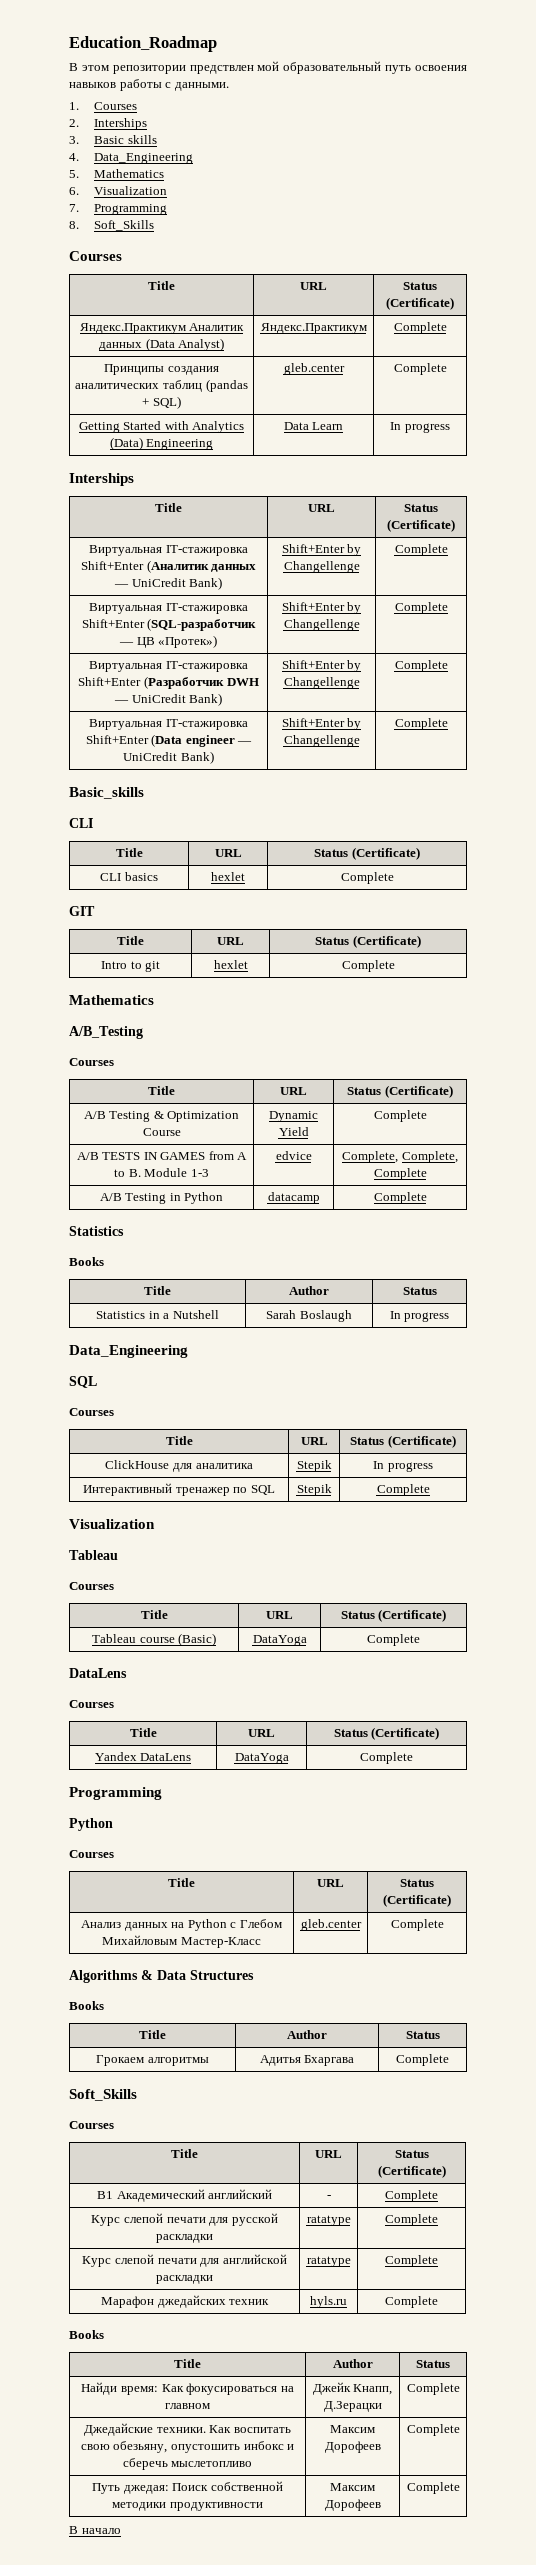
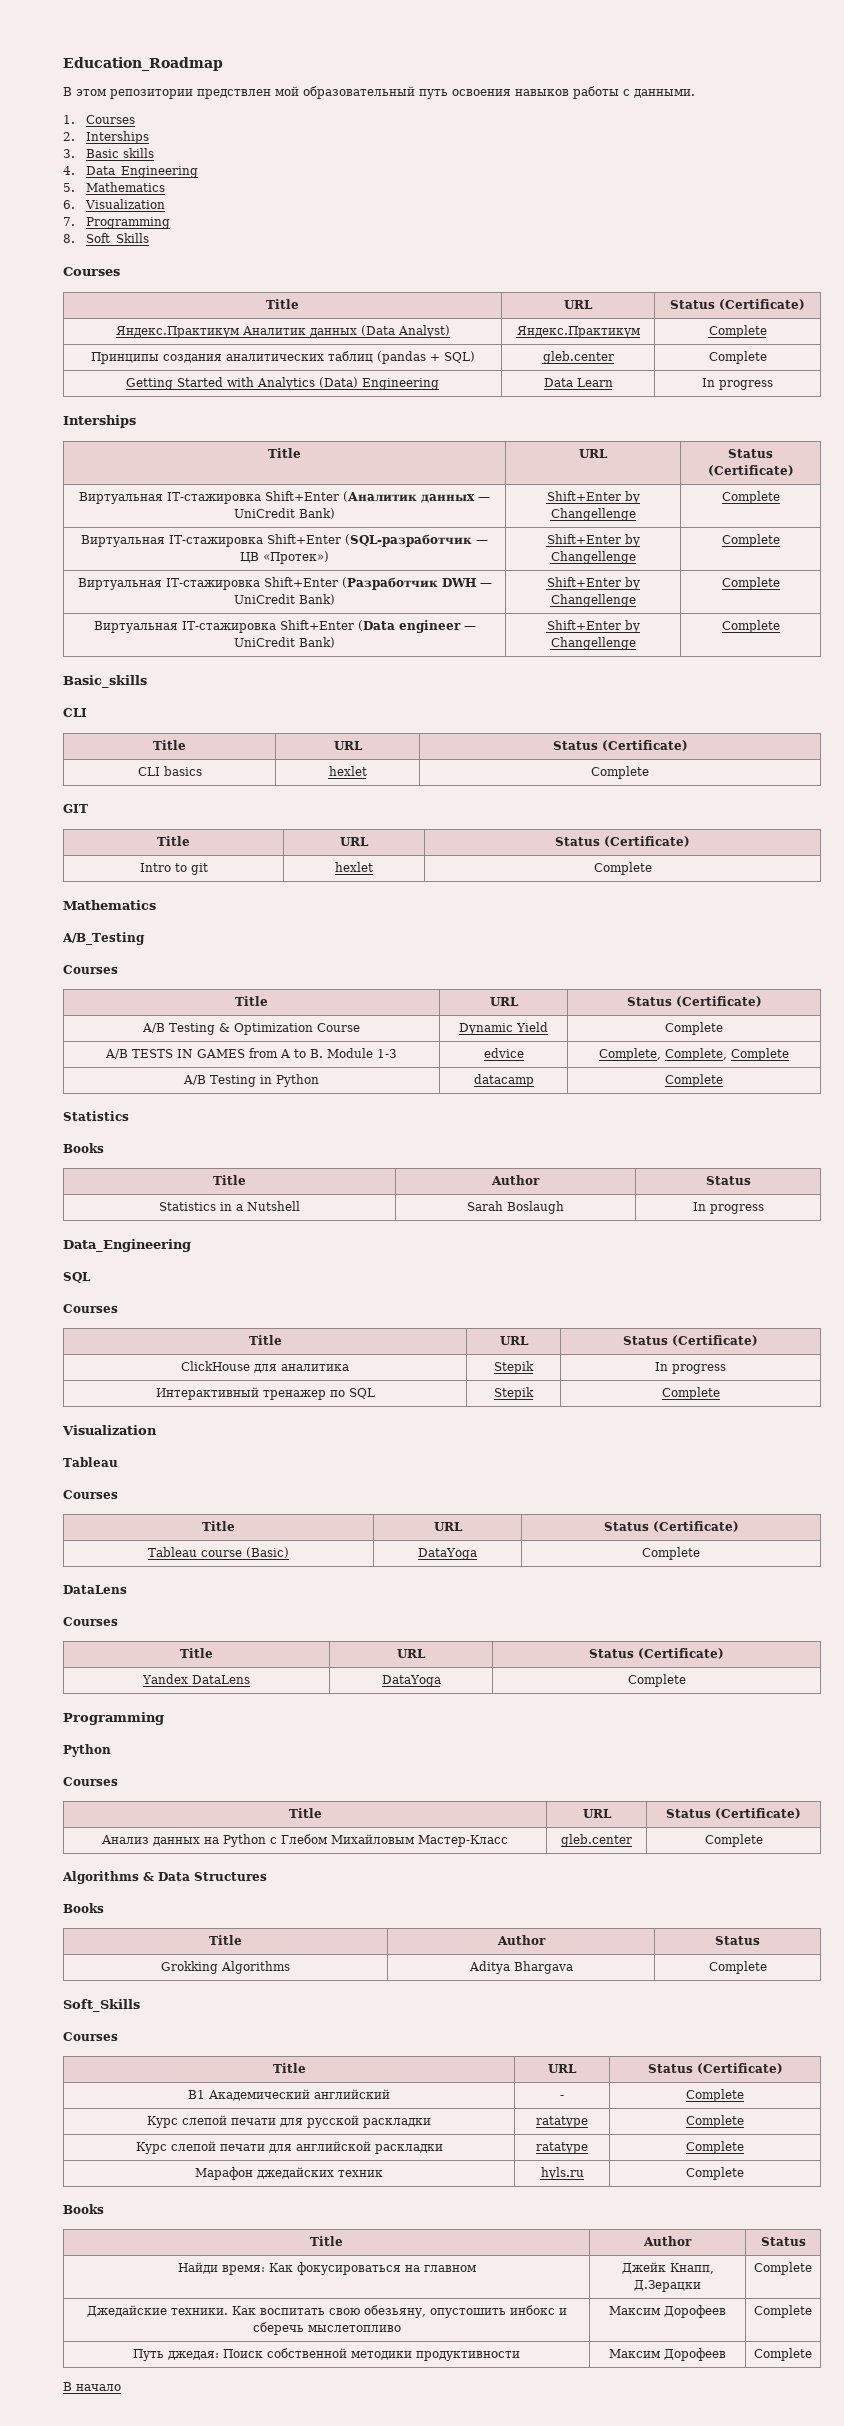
[96,2055,209,2066] [259,2055,355,2066] Грокаем алгоритмы | Адитья Бхаргава -> [161,1961,290,1974] [468,1961,573,1974] Grokking Algorithms | Aditya Bhargava

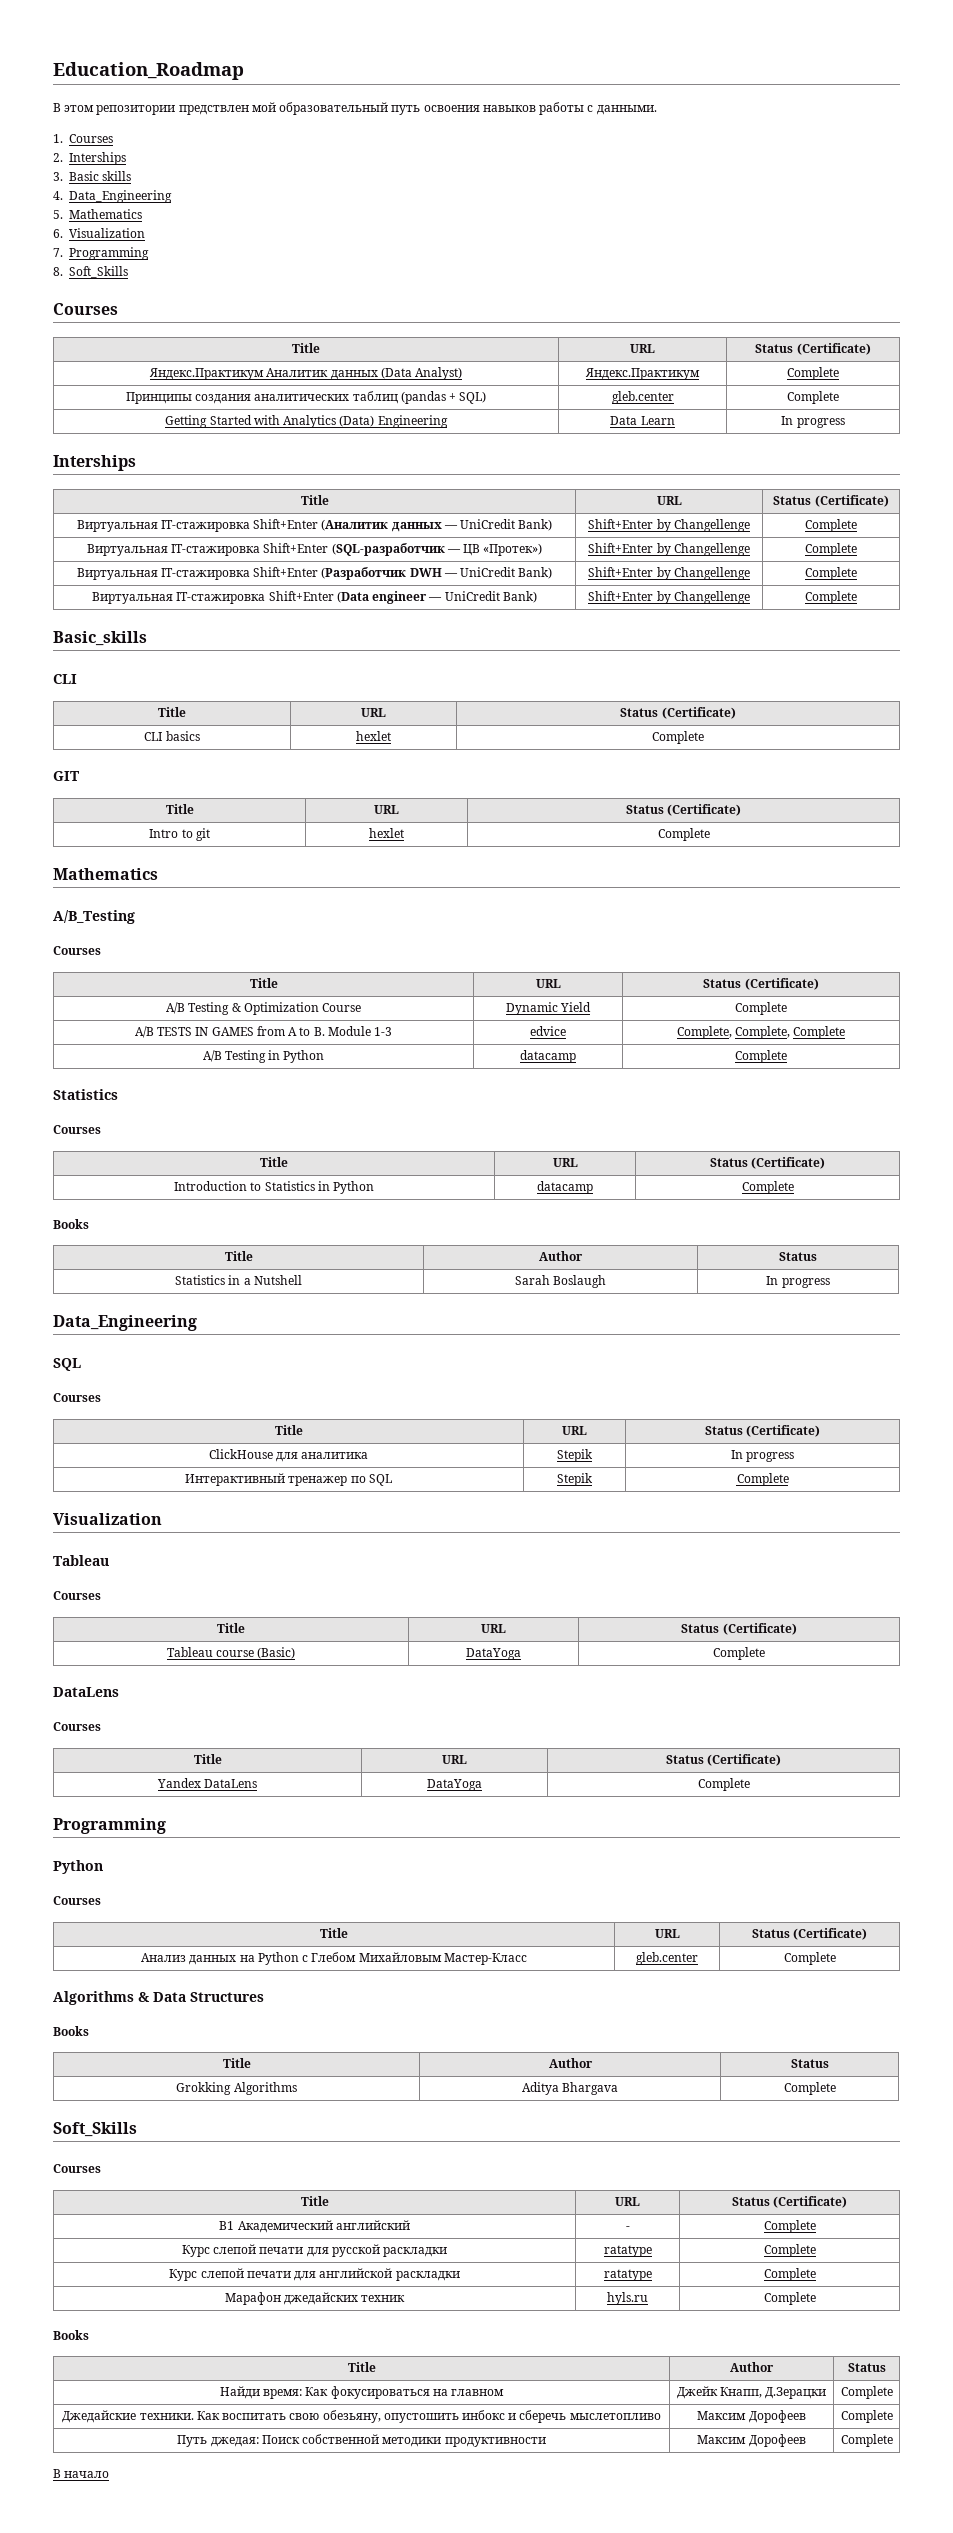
(129, 1116) none -> [53,1125,101,1134] [260,1157,288,1167] [552,1158,578,1167] [709,1157,826,1169] [174,1181,374,1194] [537,1181,593,1194] [741,1181,794,1194] // Courses // Title | URL | Status (Certificate) // Introduction to Statistics in Python | datacamp | Complete

